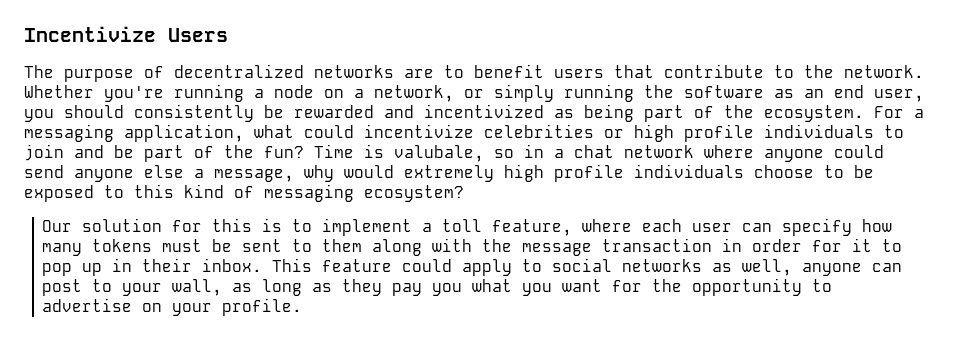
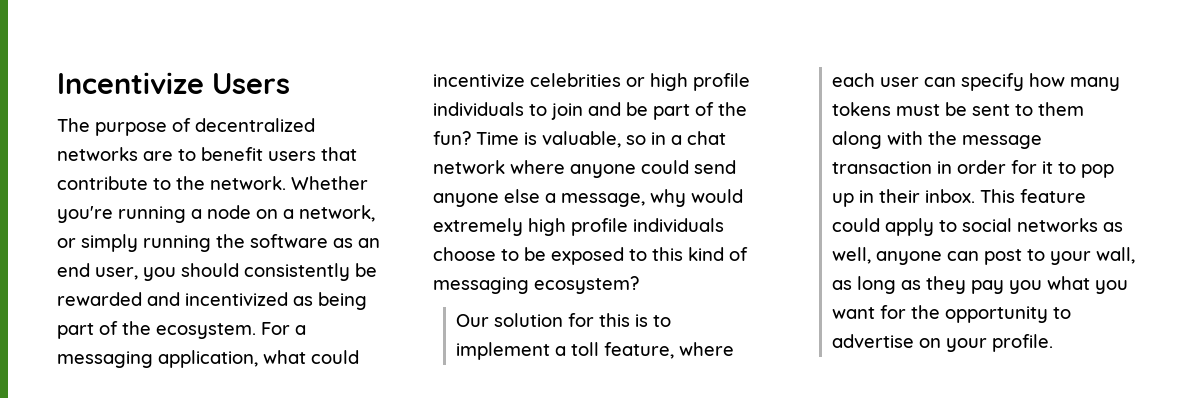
[394,145,484,162] valubale, -> [542,131,621,148] valuable,

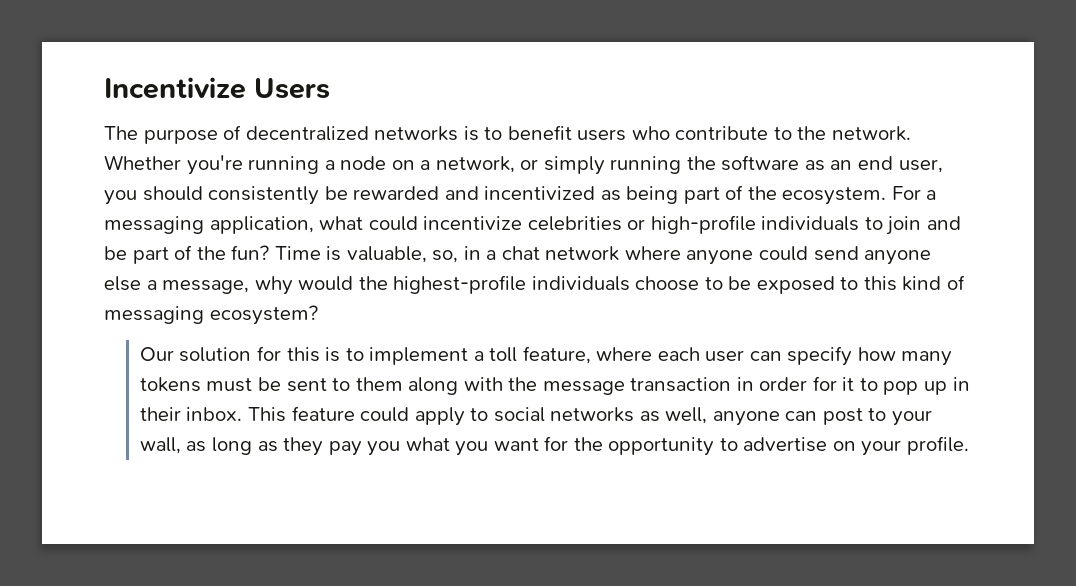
[143,151,173,161] are -> [463,126,479,141] is
[321,147,357,161] that -> [631,126,670,140] who
[650,73,750,91] high profile -> [650,215,756,234] high-profile
[626,135,646,145] so -> [432,250,459,263] so,
[433,218,628,236] extremely high profile -> [358,275,527,294] the highest-profile

